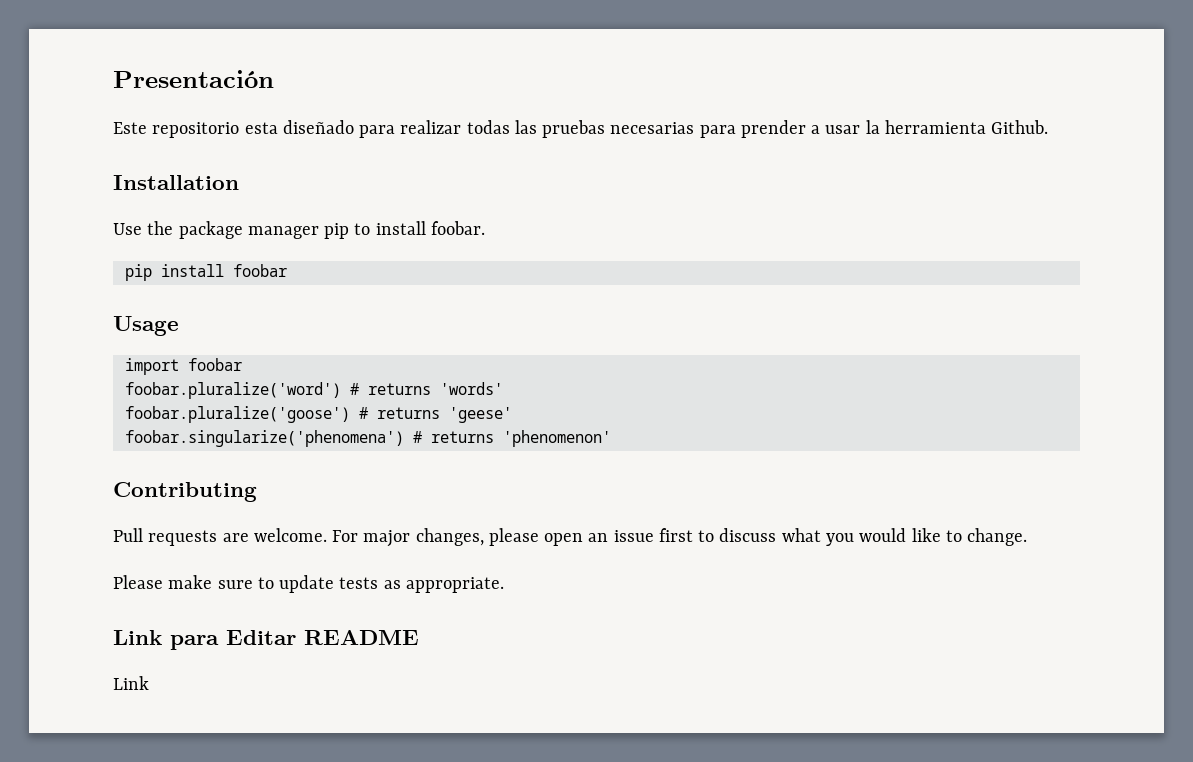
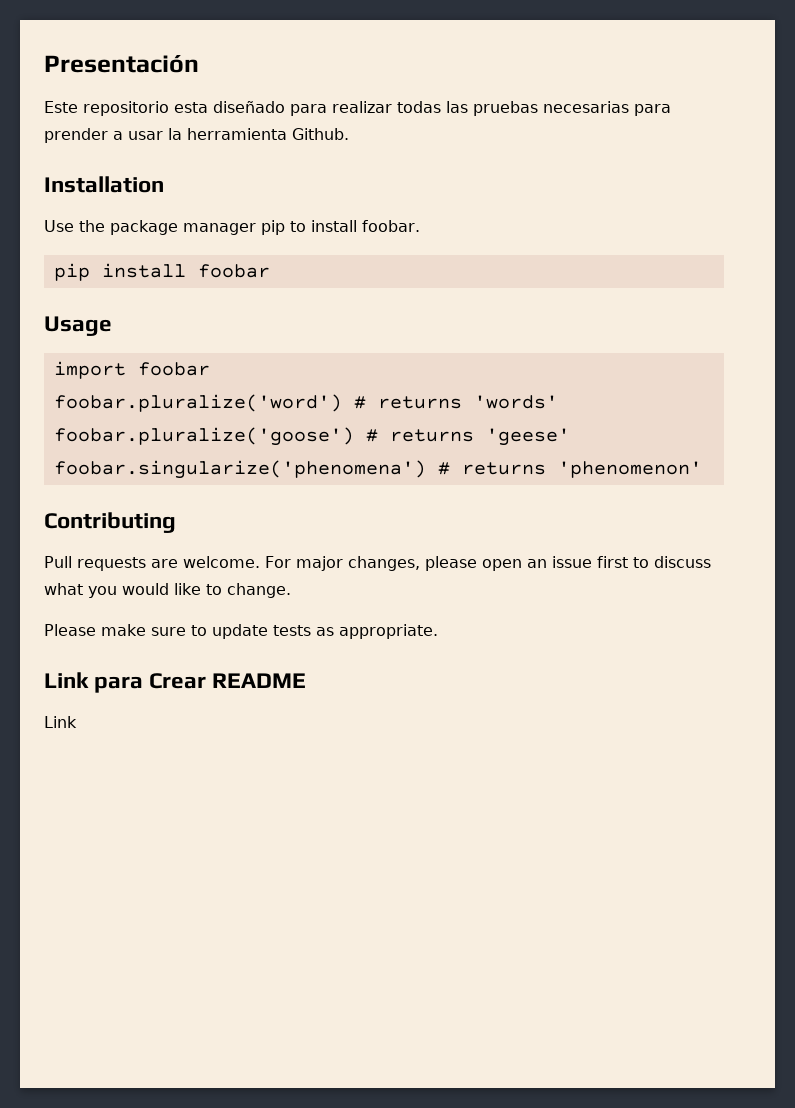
[226,630,296,645] Editar -> [149,673,207,689] Crear

